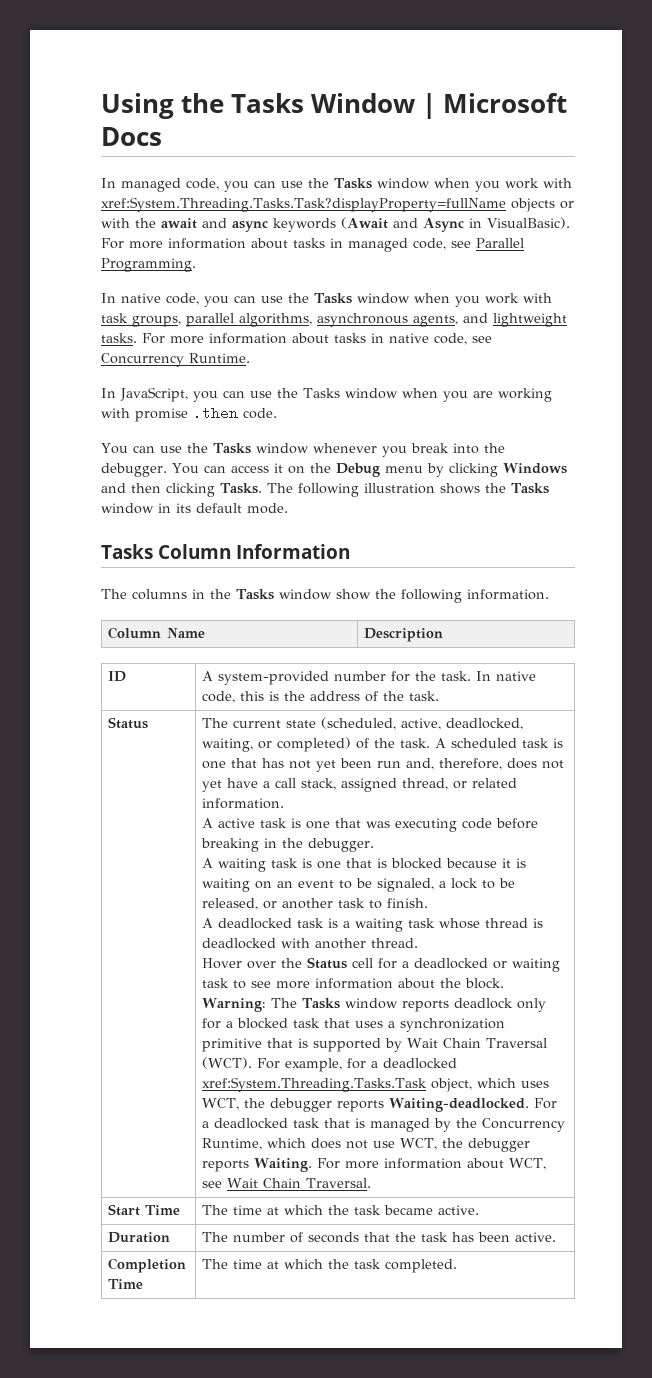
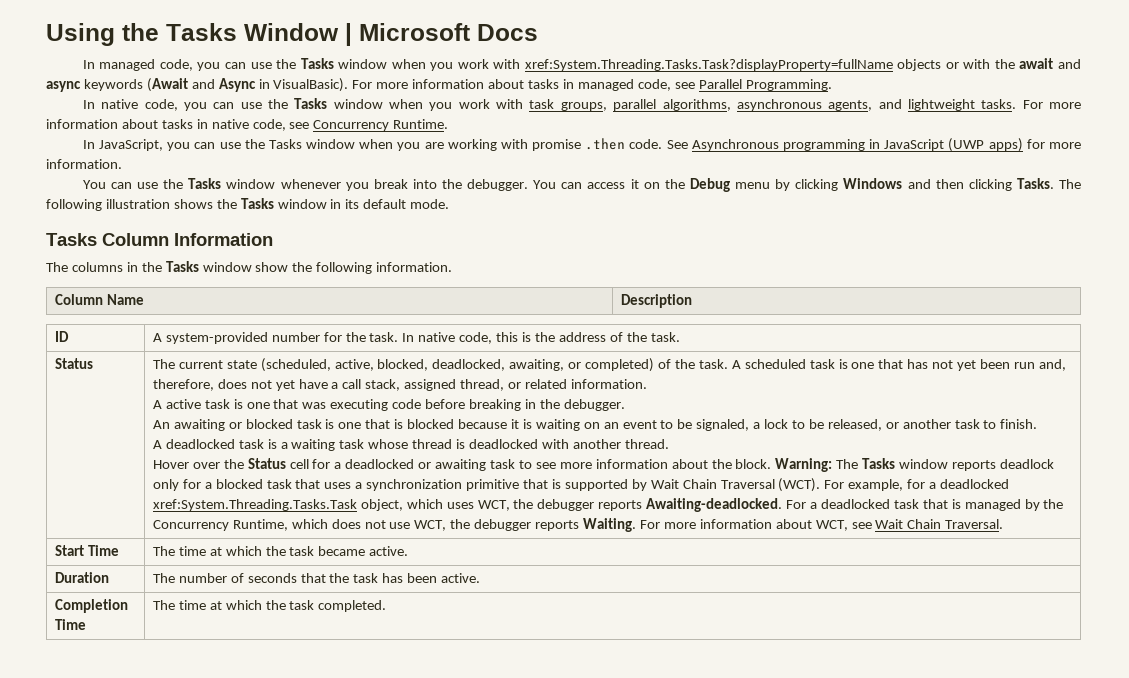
(277, 413) none -> [666,138,1081,152] [46,159,122,169] See Asynchronous programming in JavaScript (UWP apps) for more information.
[446,718,524,730] [202,738,254,752] deadlocked, waiting, -> [377,359,565,371] blocked, deadlocked, awaiting,
[202,858,267,872] A waiting -> [152,419,293,431] An awaiting or blocked
[512,958,561,972] waiting -> [435,459,487,471] awaiting
[389,1098,530,1112] Waiting-deadlocked. -> [646,498,783,512] Awaiting-deadlocked.

